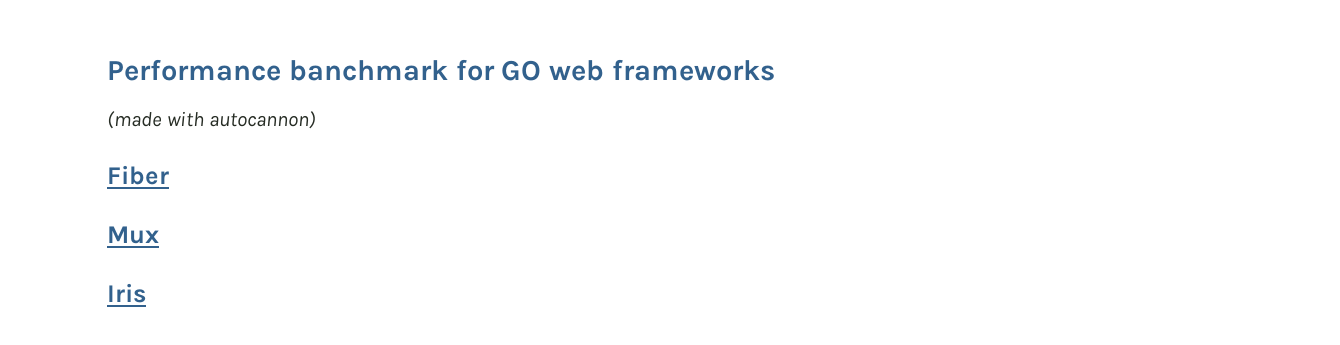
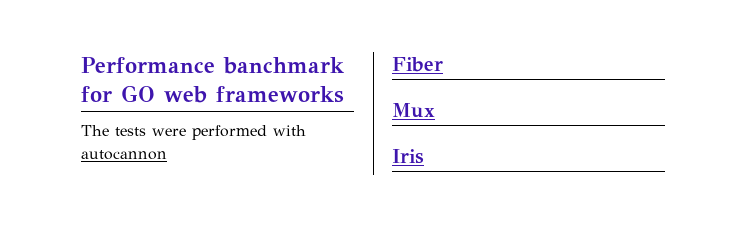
[107,111,317,129] (made with autocannon) -> [81,125,306,140] [81,150,167,160] The tests were performed with autocannon

